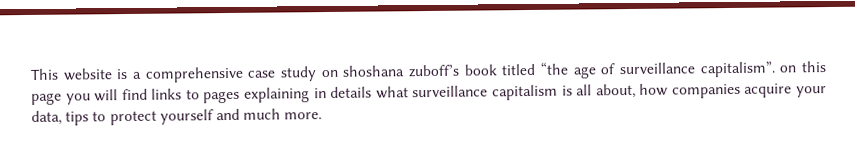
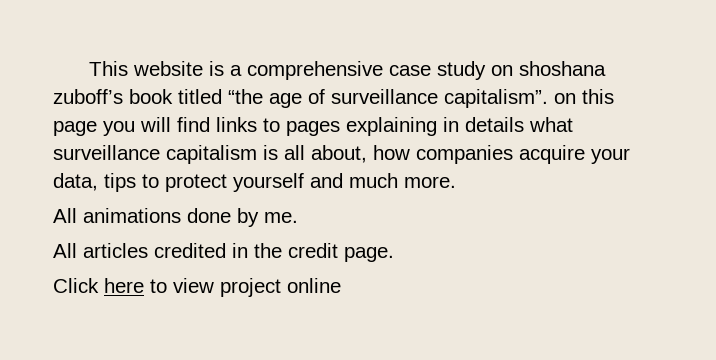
(323, 116) none -> [53,208,298,227] [53,243,394,262] [53,278,341,297] // All animations done by me. // All articles credited in the credit page. // Click here to view project online

